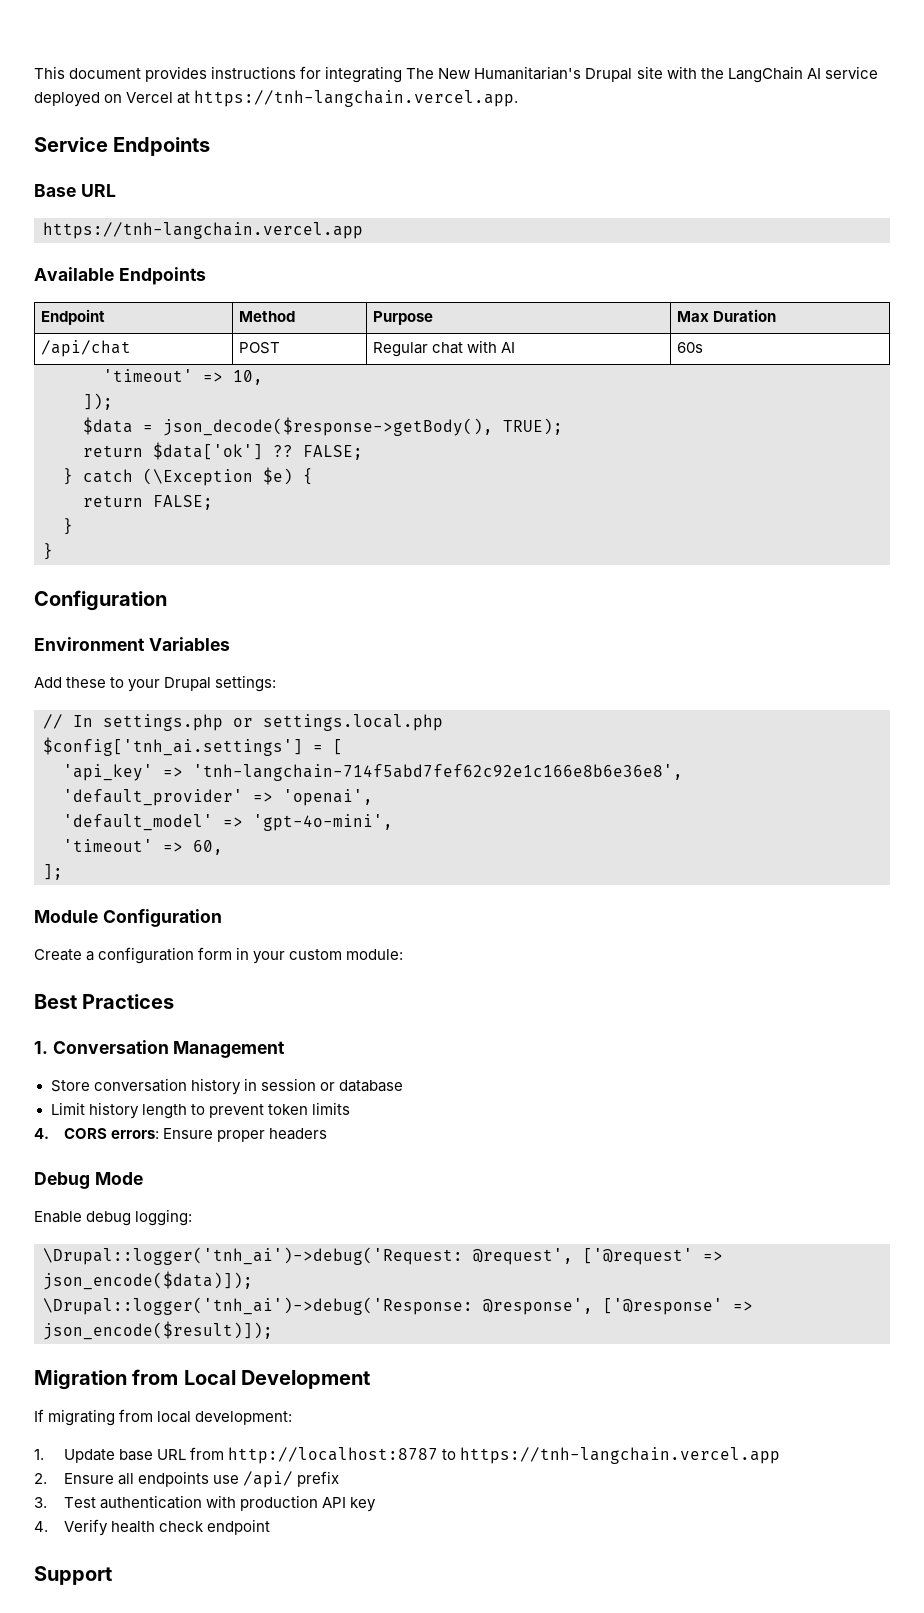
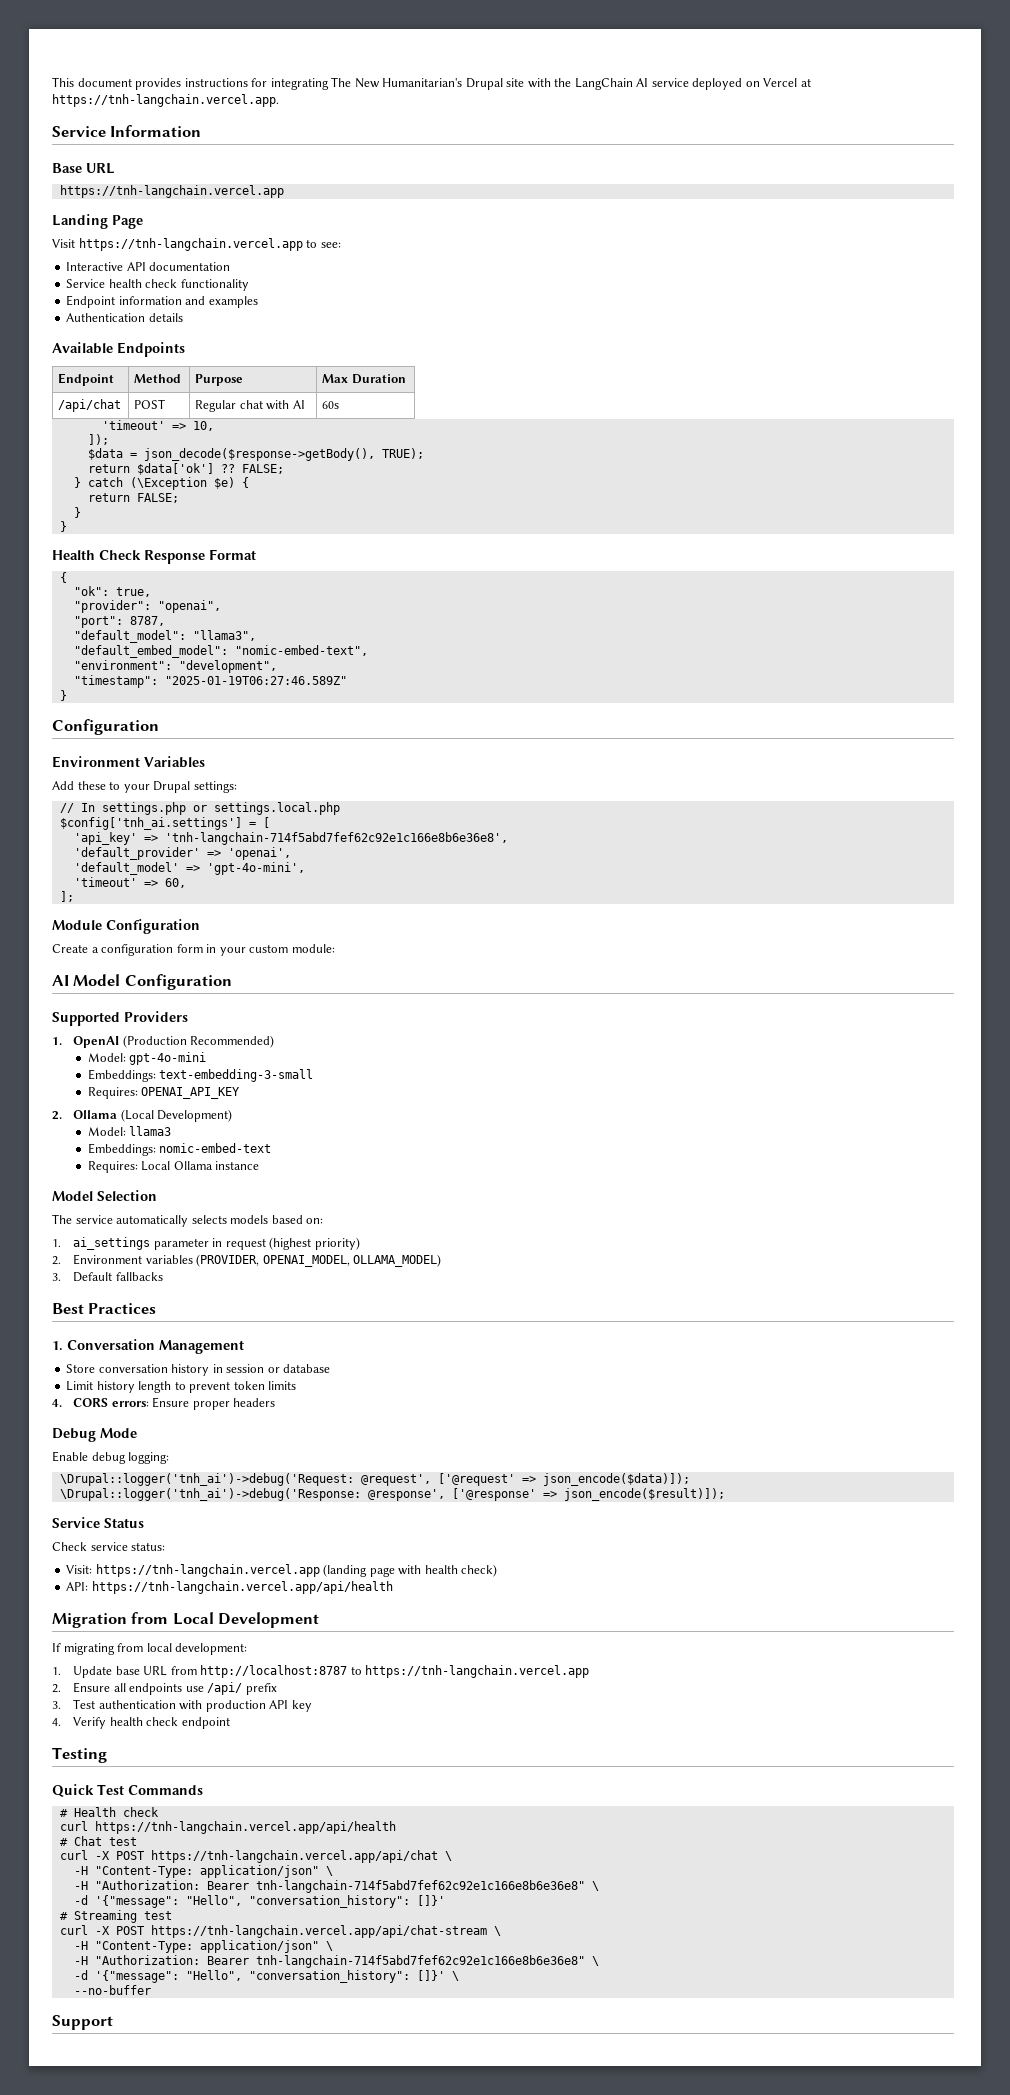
[113,137,211,156] Endpoints -> [110,125,202,137] Information
(363, 230) none -> [52,214,143,229] [52,238,341,251] [66,262,231,271] [66,279,249,291] [66,295,258,308] [66,313,183,322] // Landing Page // Visit https://tnh-langchain.vercel.app to see: // Interactive API documentation // Service health check functionality // Endpoint information and examples // Authentication details
(53, 551) none -> [52,549,256,564] [59,572,67,583] [73,586,151,597] [73,600,221,613] [73,616,165,628] [73,630,256,643] [73,645,368,658] [73,660,277,673] [73,675,347,688] [59,690,67,701] // Health Check Response Format // { // "ok": true, // "provider": "openai", // "port": 8787, // "default_model": "llama3", // "default_embed_model": "nomic-embed-text", // "environment": "development", // "timestamp": "2025-01-19T06:27:46.589Z" // }
(404, 954) none -> [52,974,232,990] [52,1011,188,1026] [52,1035,275,1048] [87,1052,207,1065] [87,1069,314,1082] [87,1087,241,1099] [52,1109,233,1122] [87,1126,172,1136] [87,1143,272,1156] [87,1161,260,1173] [52,1190,157,1201] [52,1214,324,1227] [52,1237,360,1250] [52,1254,442,1267] [52,1272,163,1282] // AI Model Configuration // Supported Providers // 1. OpenAI (Production Recommended) // Model: gpt-4o-mini // Embeddings: text-embedding-3-small // Requires: OPENAI_API_KEY // 2. Ollama (Local Development) // Model: llama3 // Embeddings: nomic-embed-text // Requires: Local Ollama instance // Model Selection // The service automatically selects models based on: // 1. ai_settings parameter in request (highest priority) // 2. Environment variables (PROVIDER, OPENAI_MODEL, OLLAMA_MODEL) // 3. Default fallbacks
(273, 1330) none -> [52,1517,144,1528] [52,1542,166,1551] [66,1564,498,1577] [66,1581,393,1594] // Service Status // Check service status: // Visit: https://tnh-langchain.vercel.app (landing page with health check) // API: https://tnh-langchain.vercel.app/api/health
(271, 1527) none -> [52,1747,107,1763] [52,1784,203,1797] [59,1807,159,1817] [59,1821,396,1834] [59,1836,137,1846] [59,1850,452,1863] [73,1865,333,1878] [73,1880,599,1893] [73,1895,445,1908] [59,1910,172,1923] [59,1925,501,1938] [73,1940,333,1953] [73,1955,599,1968] [73,1970,459,1983] [73,1985,151,1995] // Testing // Quick Test Commands // # Health check // curl https://tnh-langchain.vercel.app/api/health // # Chat test // curl -X POST https://tnh-langchain.vercel.app/api/chat \ // -H "Content-Type: application/json" \ // -H "Authorization: Bearer tnh-langchain-714f5abd7fef62c92e1c166e8b6e36e8" \ // -d '{"message": "Hello", "conversation_history": []}' // # Streaming test // curl -X POST https://tnh-langchain.vercel.app/api/chat-stream \ // -H "Content-Type: application/json" \ // -H "Authorization: Bearer tnh-langchain-714f5abd7fef62c92e1c166e8b6e36e8" \ // -d '{"message": "Hello", "conversation_history": []}' \ // --no-buffer

